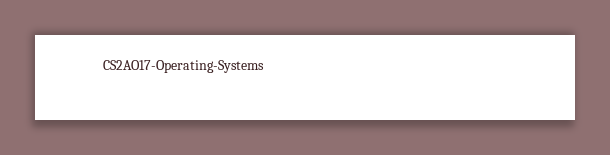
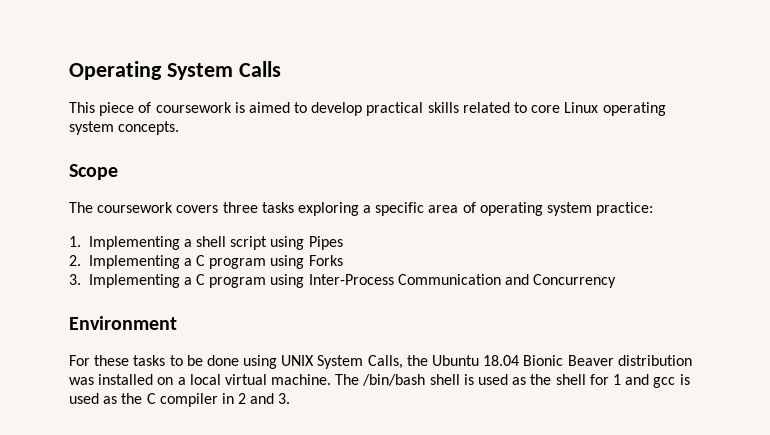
[103,60,264,73] CS2AO17-Operating-Systems -> [69,61,281,80] [69,102,666,116] [69,121,180,135] [69,164,118,180] [69,202,654,216] [69,236,343,250] [69,255,343,269] [69,274,617,288] [69,316,177,330] [69,355,692,369] [69,374,690,388] [69,393,291,407] Operating System Calls // This piece of coursework is aimed to develop practical skills related to core Linux operating system concepts. // Scope // The coursework covers three tasks exploring a specific area of operating system practice: // 1. Implementing a shell script using Pipes // 2. Implementing a C program using Forks // 3. Implementing a C program using Inter-Process Communication and Concurrency // Environment // For these tasks to be done using UNIX System Calls, the Ubuntu 18.04 Bionic Beaver distribution was installed on a local virtual machine. The /bin/bash shell is used as the shell for 1 and gcc is used as the C compiler in 2 and 3.

